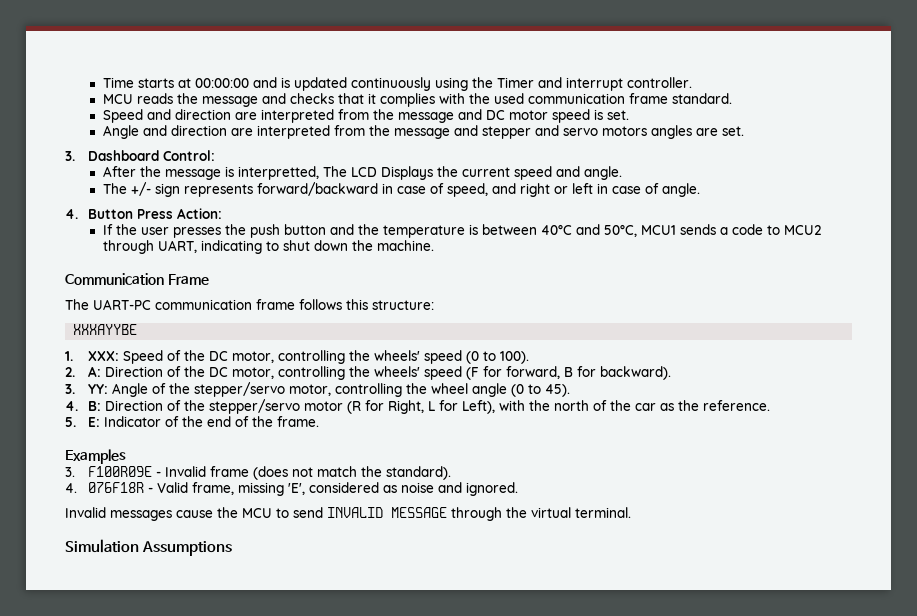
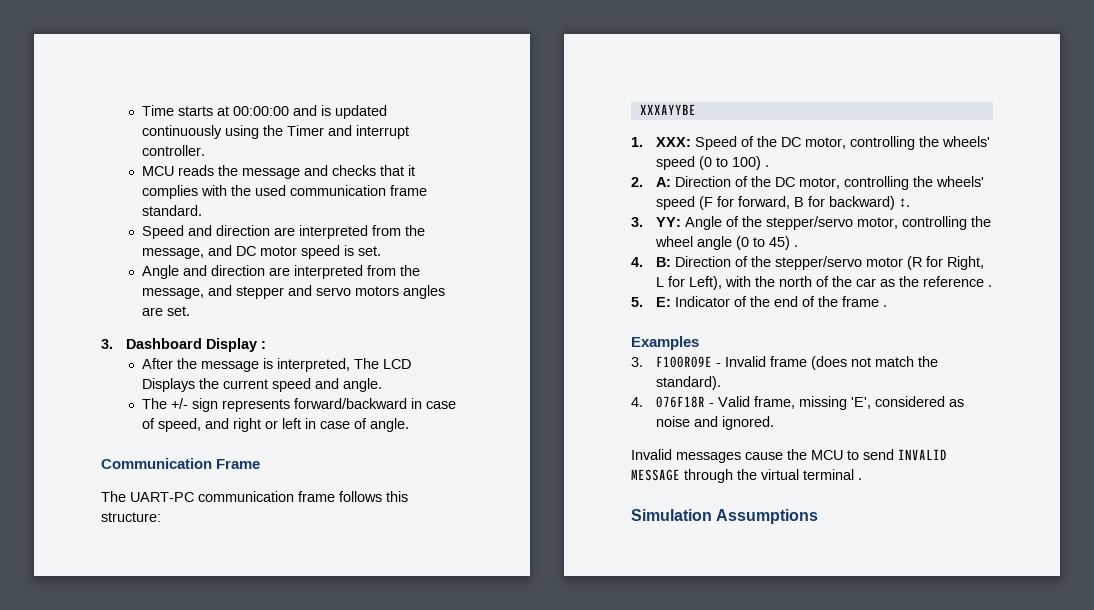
[397,112,454,123] message -> [141,248,204,259] message,
[393,128,450,139] message -> [141,288,204,299] message,
[162,150,215,161] Control: -> [205,338,266,352] Display :
[237,166,319,180] interpretted, -> [276,358,350,372] interpreted,
[65,208,222,219] [102,224,821,238] [102,240,434,254] // 4. Button Press Action: // If the user presses the push button and the temperature is between 40°C and 50°C, MCU1 sends a code to MCU2 through UART, indicating to shut down the machine. -> (409, 425) none
[499,351,529,364] 100). -> [731,156,769,170] 100) .
[599,366,671,380] backward). -> [828,196,910,210] backward) ↕.
[544,384,570,397] 45). -> [768,236,798,250] 45) .
[702,400,770,411] reference. -> [922,276,992,287] reference .
[276,416,319,427] frame. -> [841,296,887,307] frame .
[575,507,631,518] terminal. -> [803,469,862,480] terminal .

